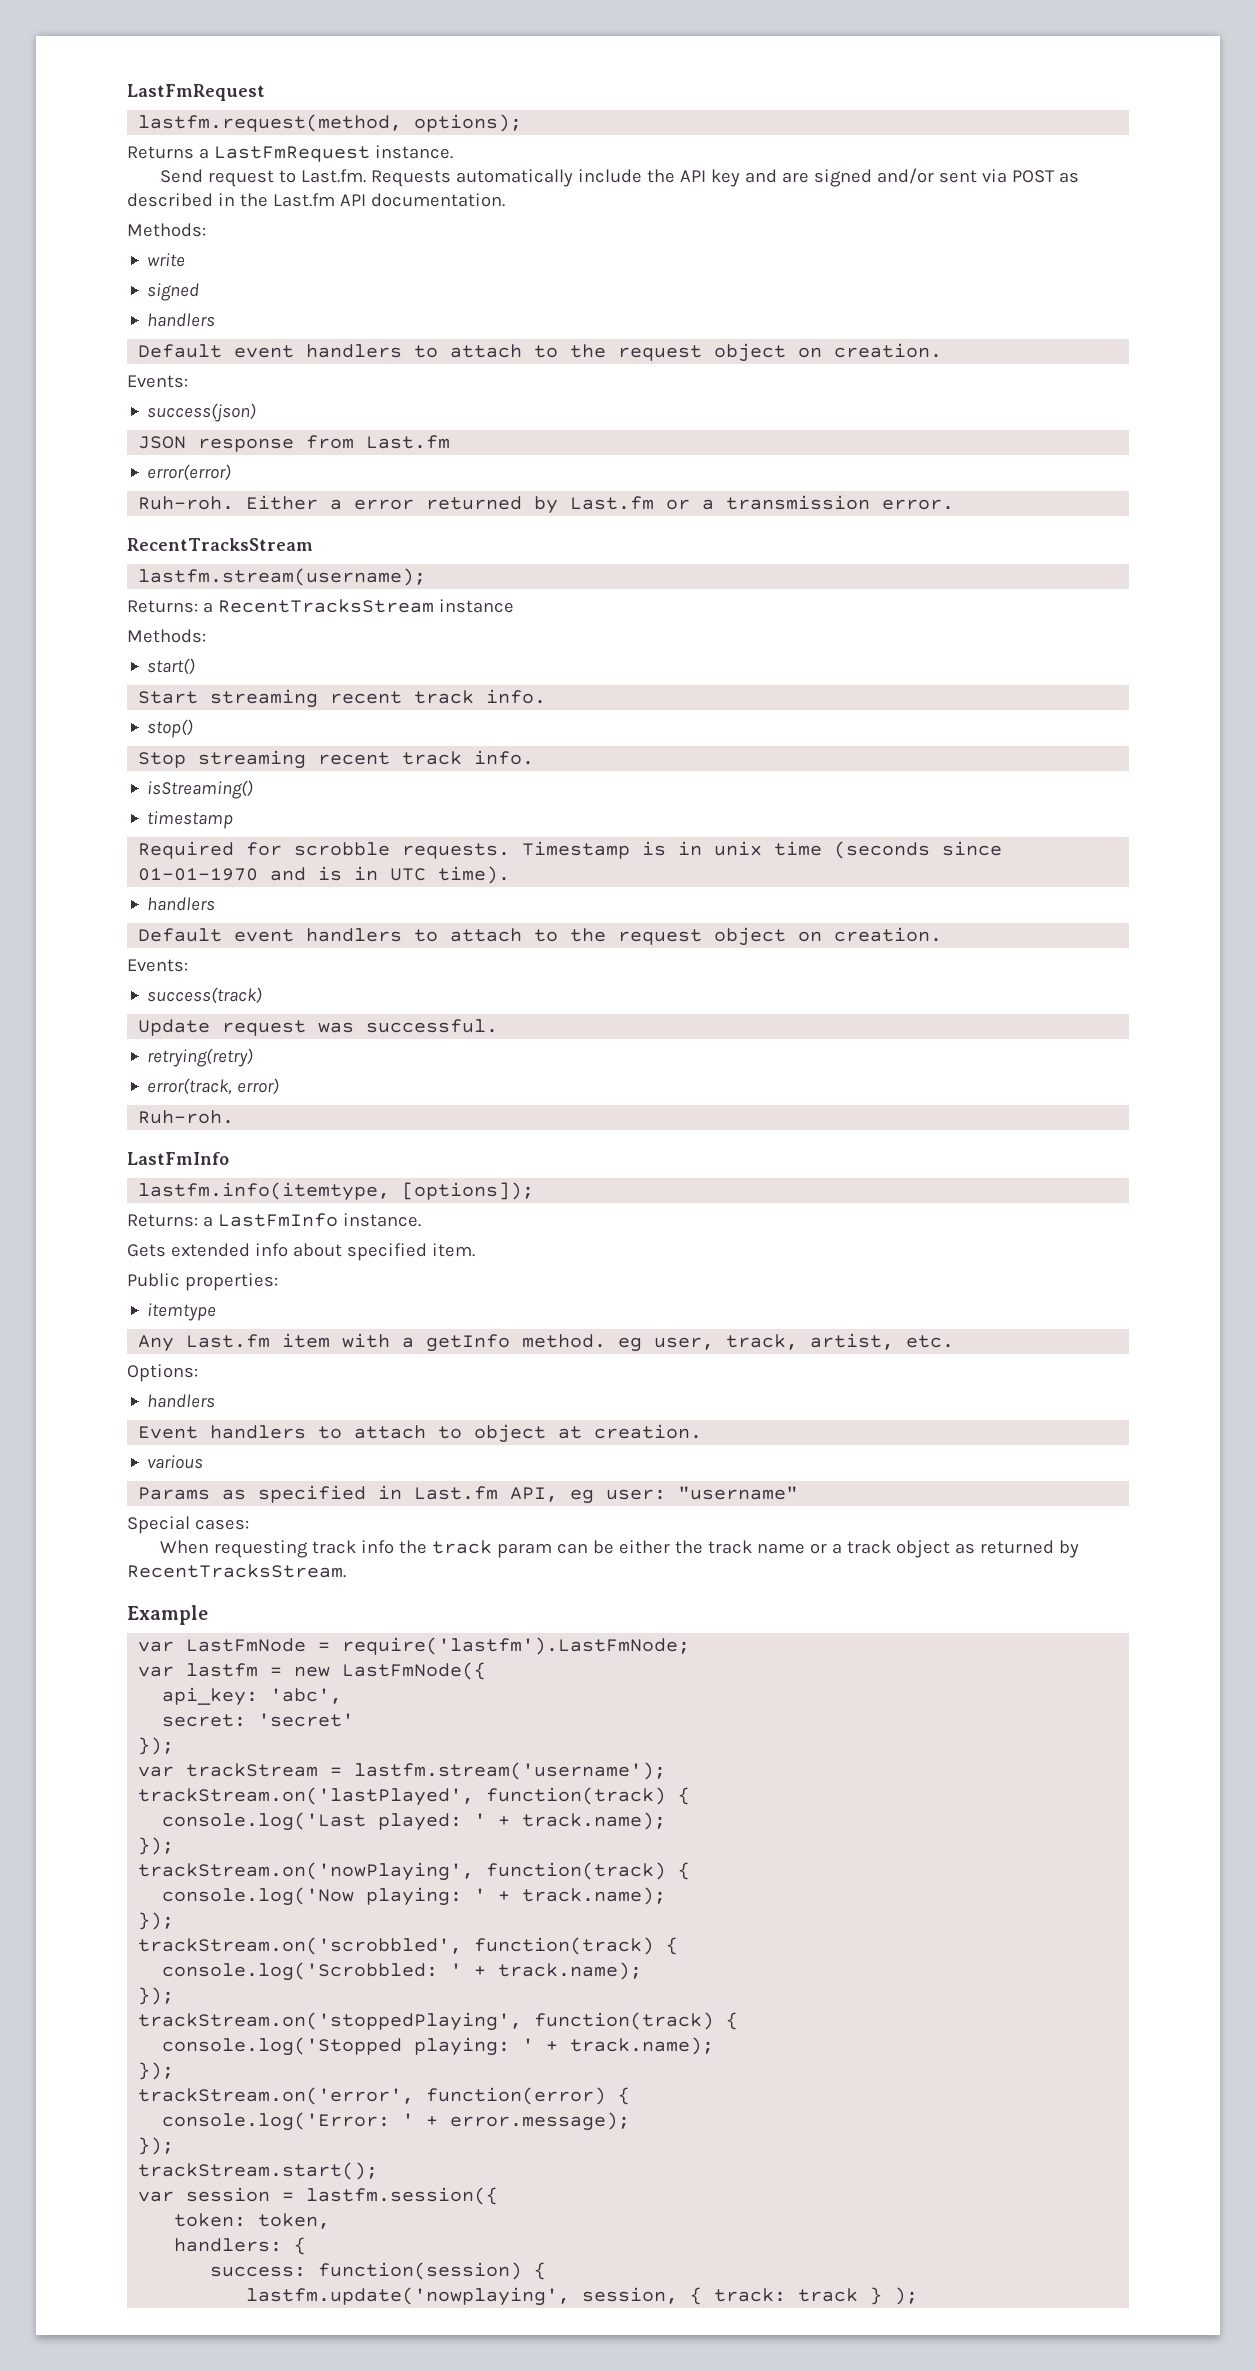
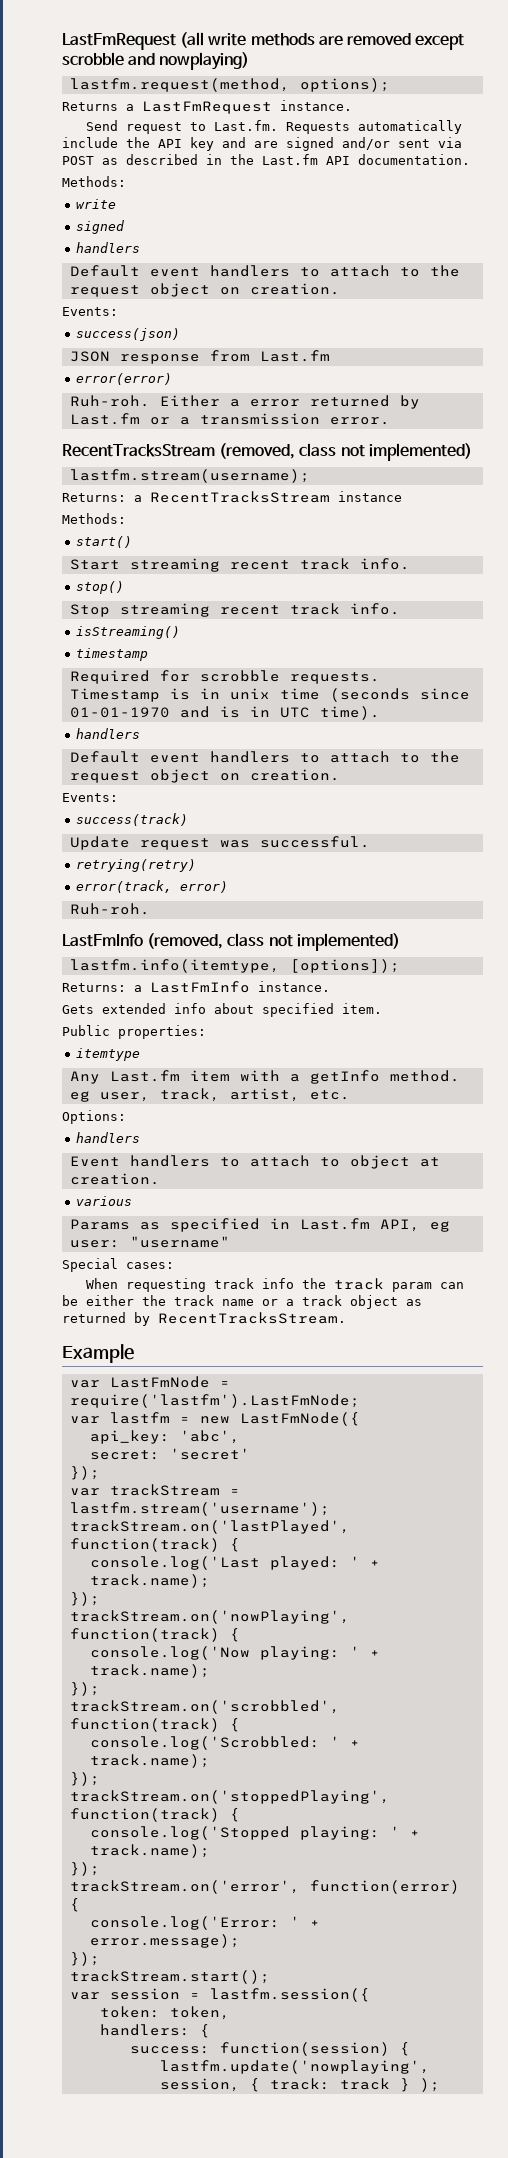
[127,84,265,101] LastFmRequest -> [62,32,465,50] [62,52,250,70] LastFmRequest (all write methods are removed except scrobble and nowplaying)
(313, 544) none -> [219,443,472,461] (removed, class not implemented)
(229, 1158) none -> [147,933,400,951] (removed, class not implemented)

